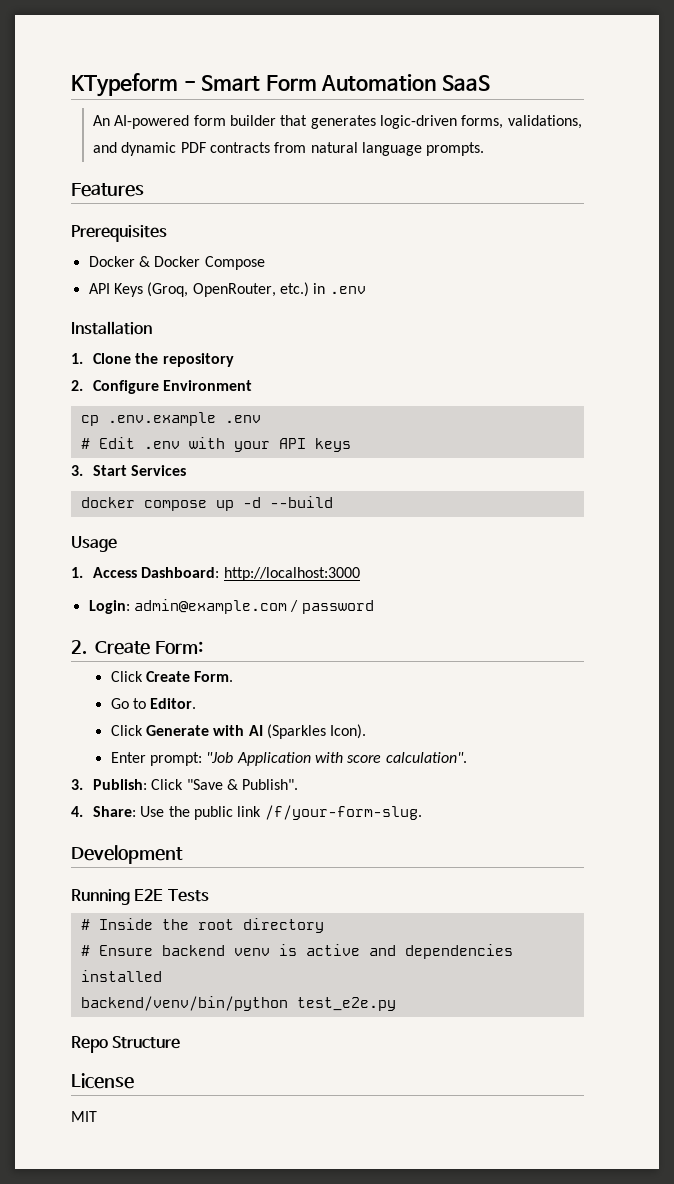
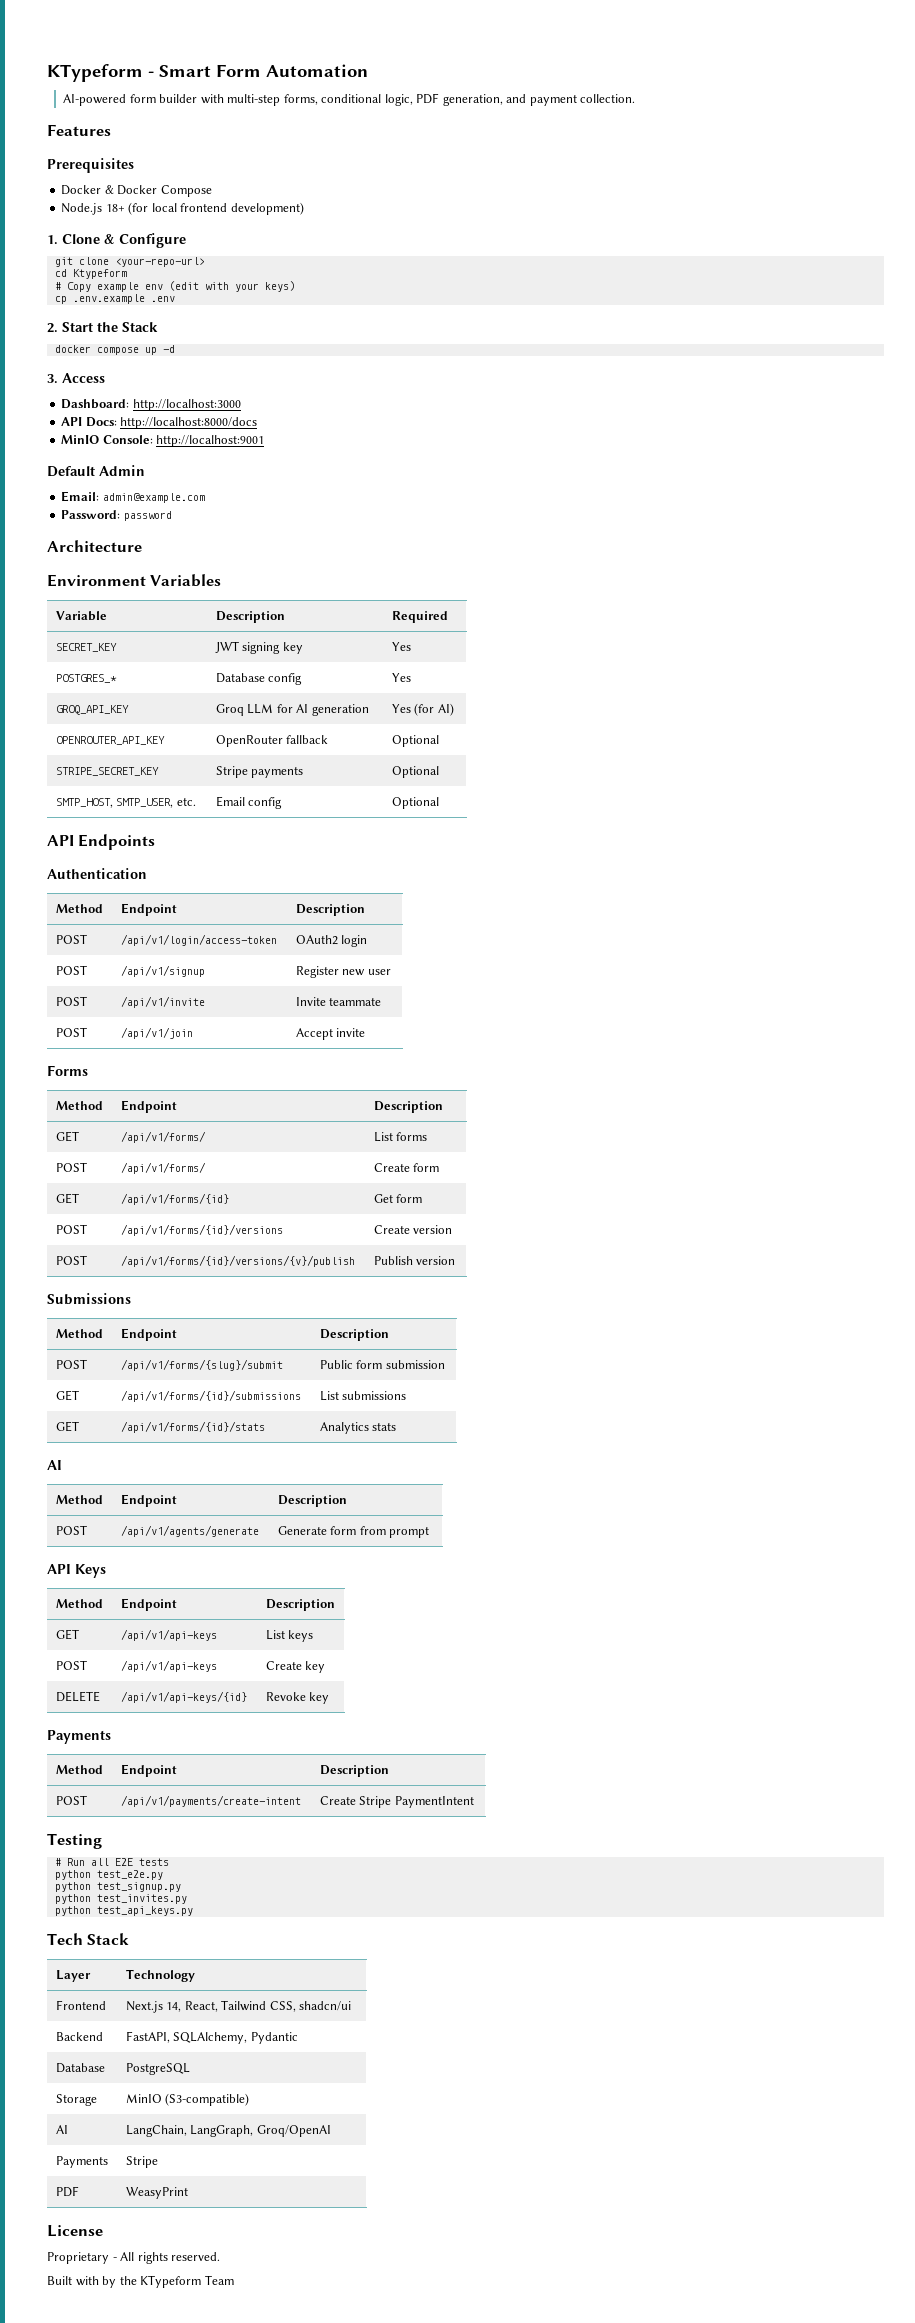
[441,75,490,91] [93,115,111,126] SaaS // An -> (368, 70) //
[280,115,582,129] [93,142,485,156] that generates logic-driven forms, validations, and dynamic PDF contracts from natural language prompts. -> [200,93,636,106] with multi-step forms, conditional logic, PDF generation, and payment collection.
[88,282,366,297] [71,321,152,335] [71,353,234,367] [71,380,253,394] [80,412,261,426] [80,437,351,452] [71,465,187,476] [80,496,333,511] [71,536,117,552] [71,567,360,581] [88,600,130,614] API Keys (Groq, OpenRouter, etc.) in .env // Installation // 1. Clone the repository // 2. Configure Environment // cp .env.example .env // # Edit .env with your API keys // 3. Start Services // docker compose up -d --build // Usage // 1. Access Dashboard: http://localhost:3000 // Login: -> [61,202,304,215] [47,233,186,248] [54,257,205,267] [54,269,127,279] [54,281,295,292] [54,294,175,304] [47,322,158,333] [54,345,175,355] [47,373,105,384] [61,399,241,411] [61,417,258,429] [61,435,265,447] [47,465,145,477] [61,491,100,502] Node.js 18+ (for local frontend development) // 1. Clone & Configure // git clone <your-repo-url> // cd Ktypeform // # Copy example env (edit with your keys) // cp .env.example .env // 2. Start the Stack // docker compose up -d // 3. Access // Dashboard: http://localhost:3000 // API Docs: http://localhost:8000/docs // MinIO Console: http://localhost:9001 // Default Admin // Email:
[290,600,299,612] / -> [61,510,121,519] // Password:
[71,640,203,655] [110,671,234,682] [110,698,197,709] [110,724,367,739] [110,752,467,766] [71,779,299,790] [71,805,422,820] [71,845,183,864] [71,889,209,905] [80,918,324,933] [80,944,513,959] [80,970,162,982] [80,996,396,1011] [71,1036,181,1053] [71,1073,134,1089] [71,1111,97,1122] 2. Create Form: // Click Create Form. // Go to Editor. // Click Generate with AI (Sparkles Icon). // Enter prompt: "Job Application with score calculation". // 3. Publish: Click "Save & Publish". // 4. Share: Use the public link /f/your-form-slug. // Development // Running E2E Tests // # Inside the root directory // # Ensure backend venv is active and dependencies installed // backend/venv/bin/python test_e2e.py // Repo Structure // License // MIT -> [47,540,142,552] [47,574,222,587] [55,611,107,621] [215,611,285,623] [391,611,448,623] [55,643,117,652] [214,641,303,654] [391,642,411,651] [55,674,117,683] [215,673,303,685] [391,673,411,682] [55,705,129,715] [215,704,369,716] [391,703,454,716] [55,736,165,745] [215,735,329,747] [391,735,439,747] [55,767,159,776] [215,766,304,778] [391,766,439,778] [55,797,196,808] [215,796,283,809] [391,797,439,809] [47,834,156,850] [47,868,147,879] [55,904,103,913] [120,903,177,916] [295,904,365,916] [55,934,87,944] [120,934,277,946] [295,935,368,947] [55,965,87,975] [120,965,205,977] [295,966,391,978] [55,996,87,1006] [120,996,205,1008] [295,997,382,1006] [55,1027,87,1037] [120,1027,193,1039] [295,1028,366,1040] [47,1065,88,1076] [55,1101,103,1110] [120,1100,177,1113] [373,1101,443,1113] [55,1131,79,1142] [120,1131,206,1143] [373,1132,428,1142] [55,1162,87,1172] [120,1162,206,1174] [373,1163,440,1172] [55,1193,79,1204] [120,1193,229,1205] [373,1194,423,1203] [55,1224,87,1234] [120,1224,283,1236] [373,1225,453,1234] [55,1255,87,1265] [120,1255,355,1267] [373,1256,456,1265] [47,1293,131,1305] [55,1329,103,1338] [120,1328,177,1341] [319,1329,389,1341] [55,1359,87,1369] [120,1359,283,1371] [319,1360,445,1369] [55,1390,79,1401] [120,1390,301,1402] [319,1391,407,1401] [55,1421,79,1432] [120,1421,265,1433] [319,1422,397,1434] [47,1460,62,1470] [55,1495,103,1504] [120,1494,177,1507] [277,1495,347,1507] [55,1525,87,1535] [120,1525,259,1537] [277,1526,430,1538] [47,1564,106,1578] [55,1599,103,1608] [120,1598,177,1611] [265,1599,335,1611] [55,1629,79,1640] [120,1629,217,1641] [265,1630,314,1642] [55,1660,87,1670] [120,1660,217,1672] [265,1661,326,1673] [55,1691,100,1702] [120,1691,247,1703] [265,1692,330,1704] [47,1730,111,1744] [55,1765,103,1774] [120,1764,177,1777] [319,1765,389,1777] [55,1795,87,1805] [120,1795,301,1807] [319,1796,474,1808] [47,1833,102,1849] [54,1858,169,1866] [54,1870,163,1880] [54,1882,181,1892] [54,1894,187,1904] [54,1906,193,1916] [47,1933,130,1945] [55,1970,91,1982] [125,1969,195,1982] [55,2000,106,2010] [125,2000,352,2013] [55,2032,103,2041] [125,2031,298,2044] [55,2063,105,2073] [125,2063,190,2075] [55,2094,97,2106] [125,2093,250,2106] [55,2125,68,2134] [125,2125,331,2137] [55,2156,108,2168] [125,2156,158,2168] [55,2186,79,2197] [125,2187,188,2199] [47,2225,103,2237] [47,2252,221,2264] [47,2275,234,2288] Architecture // Environment Variables // Variable | Description | Required // SECRET_KEY | JWT signing key | Yes // POSTGRES_* | Database config | Yes // GROQ_API_KEY | Groq LLM for AI generation | Yes (for AI) // OPENROUTER_API_KEY | OpenRouter fallback | Optional // STRIPE_SECRET_KEY | Stripe payments | Optional // SMTP_HOST, SMTP_USER, etc. | Email config | Optional // API Endpoints // Authentication // Method | Endpoint | Description // POST | /api/v1/login/access-token | OAuth2 login // POST | /api/v1/signup | Register new user // POST | /api/v1/invite | Invite teammate // POST | /api/v1/join | Accept invite // Forms // Method | Endpoint | Description // GET | /api/v1/forms/ | List forms // POST | /api/v1/forms/ | Create form // GET | /api/v1/forms/{id} | Get form // POST | /api/v1/forms/{id}/versions | Create version // POST | /api/v1/forms/{id}/versions/{v}/publish | Publish version // Submissions // Method | Endpoint | Description // POST | /api/v1/forms/{slug}/submit | Public form submission // GET | /api/v1/forms/{id}/submissions | List submissions // GET | /api/v1/forms/{id}/stats | Analytics stats // AI // Method | Endpoint | Description // POST | /api/v1/agents/generate | Generate form from prompt // API Keys // Method | Endpoint | Description // GET | /api/v1/api-keys | List keys // POST | /api/v1/api-keys | Create key // DELETE | /api/v1/api-keys/{id} | Revoke key // Payments // Method | Endpoint | Description // POST | /api/v1/payments/create-intent | Create Stripe PaymentIntent // Testing // # Run all E2E tests // python test_e2e.py // python test_signup.py // python test_invites.py // python test_api_keys.py // Tech Stack // Layer | Technology // Frontend | Next.js 14, React, Tailwind CSS, shadcn/ui // Backend | FastAPI, SQLAlchemy, Pydantic // Database | PostgreSQL // Storage | MinIO (S3-compatible) // AI | LangChain, LangGraph, Groq/OpenAI // Payments | Stripe // PDF | WeasyPrint // License // Proprietary - All rights reserved. // Built with by the KTypeform Team

